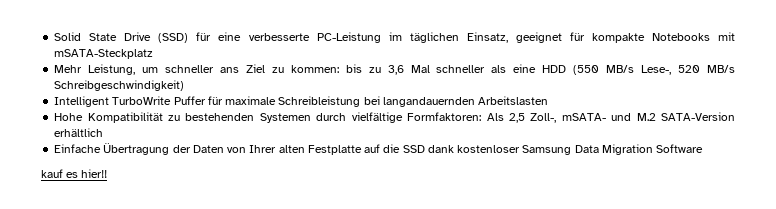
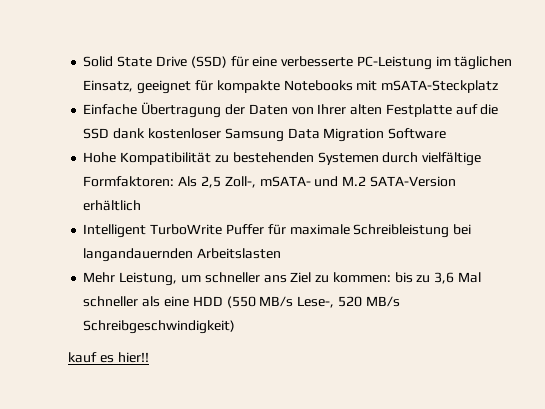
(154, 54) none -> [83,102,499,118] [83,128,447,142] [83,152,482,166] [83,176,456,188] [83,200,142,211] [83,224,472,238] [83,248,282,262] // Einfache Übertragung der Daten von Ihrer alten Festplatte auf die SSD dank kostenloser Samsung Data Migration Software // Hohe Kompatibilität zu bestehenden Systemen durch vielfältige Formfaktoren: Als 2,5 Zoll-, mSATA- und M.2 SATA-Version erhältlich // Intelligent TurboWrite Puffer für maximale Schreibleistung bei langandauernden Arbeitslasten
[54,96,549,107] [54,112,735,123] [54,128,104,137] [54,143,704,155] // Intelligent TurboWrite Puffer für maximale Schreibleistung bei langandauernden Arbeitslasten // Hohe Kompatibilität zu bestehenden Systemen durch vielfältige Formfaktoren: Als 2,5 Zoll-, mSATA- und M.2 SATA-Version erhältlich // Einfache Übertragung der Daten von Ihrer alten Festplatte auf die SSD dank kostenloser Samsung Data Migration Software -> (236, 327) none

